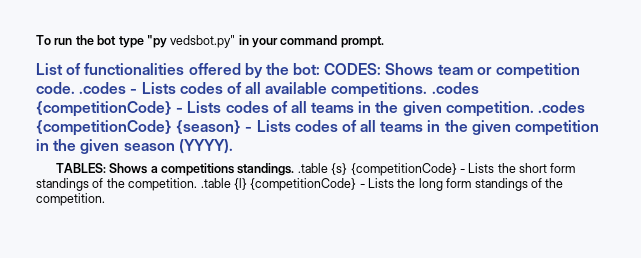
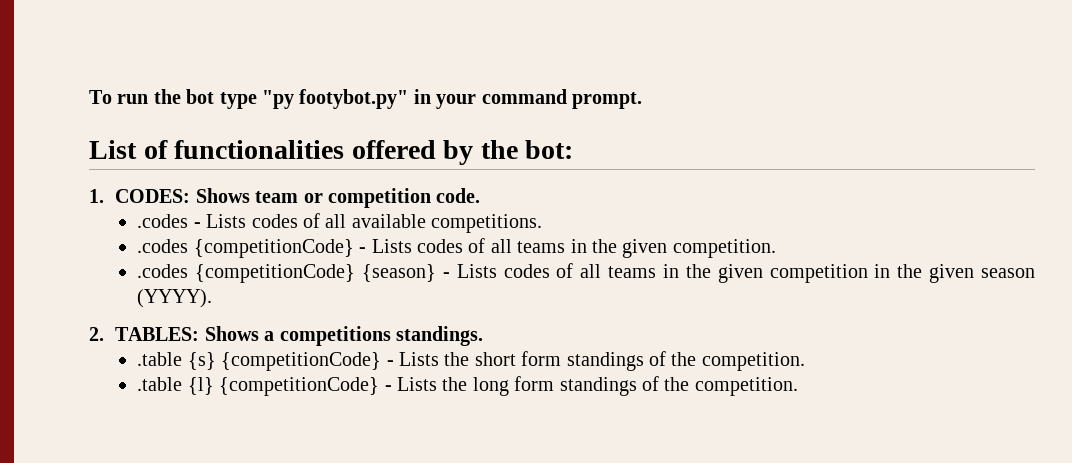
[170,35,236,48] vedsbot.py" -> [299,89,409,109] footybot.py"
(321, 69) none -> [89,189,104,203] // 1.
(75, 88) none -> (481, 195) //
(428, 90) none -> (543, 223) //
(534, 109) none -> (776, 248) //
(233, 146) none -> [89,327,104,341] 2.
(295, 169) none -> (483, 336) //
(198, 184) none -> (805, 361) //

